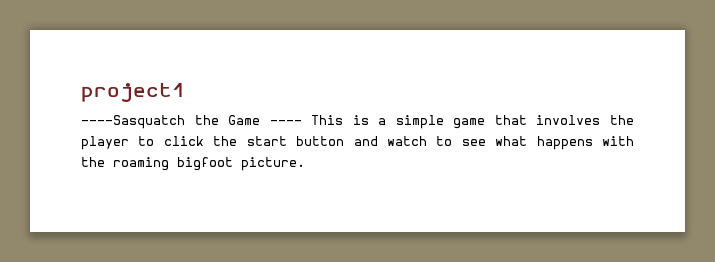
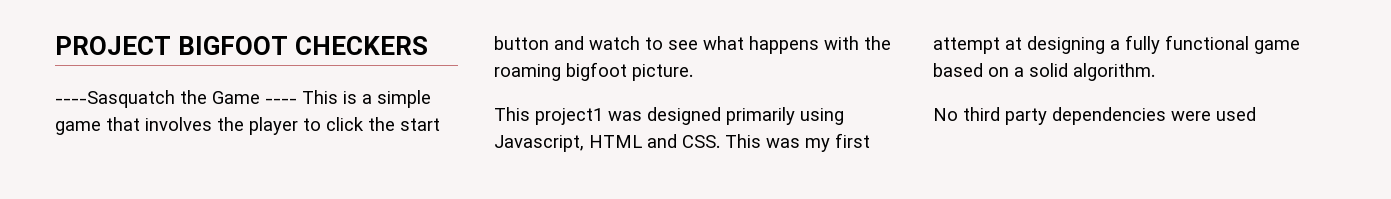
[81,83,185,102] project1 -> [55,36,429,55] PROJECT BIGFOOT CHECKERS
(305, 164) none -> [494,107,844,125] [494,133,870,152] [933,35,1300,54] [933,63,1155,81] [933,107,1256,125] // This project1 was designed primarily using Javascript, HTML and CSS. This was my first attempt at designing a fully functional game based on a solid algorithm. // No third party dependencies were used

